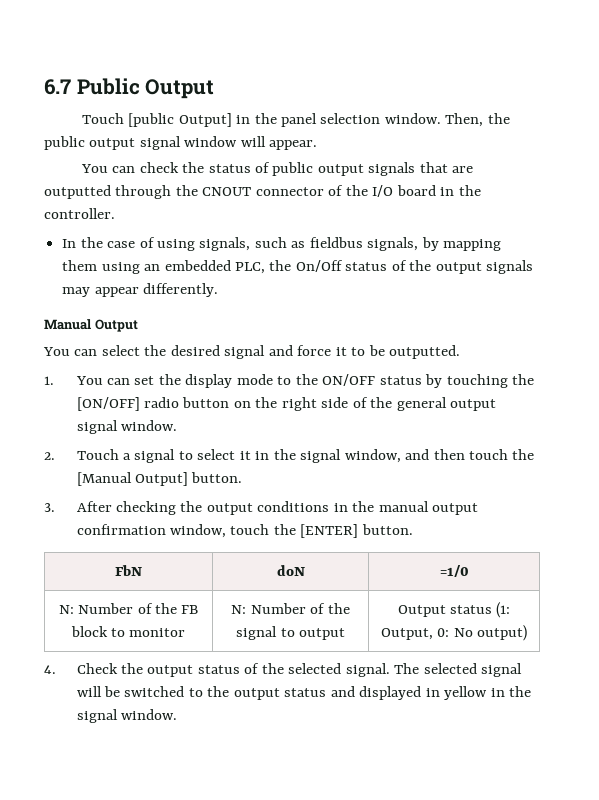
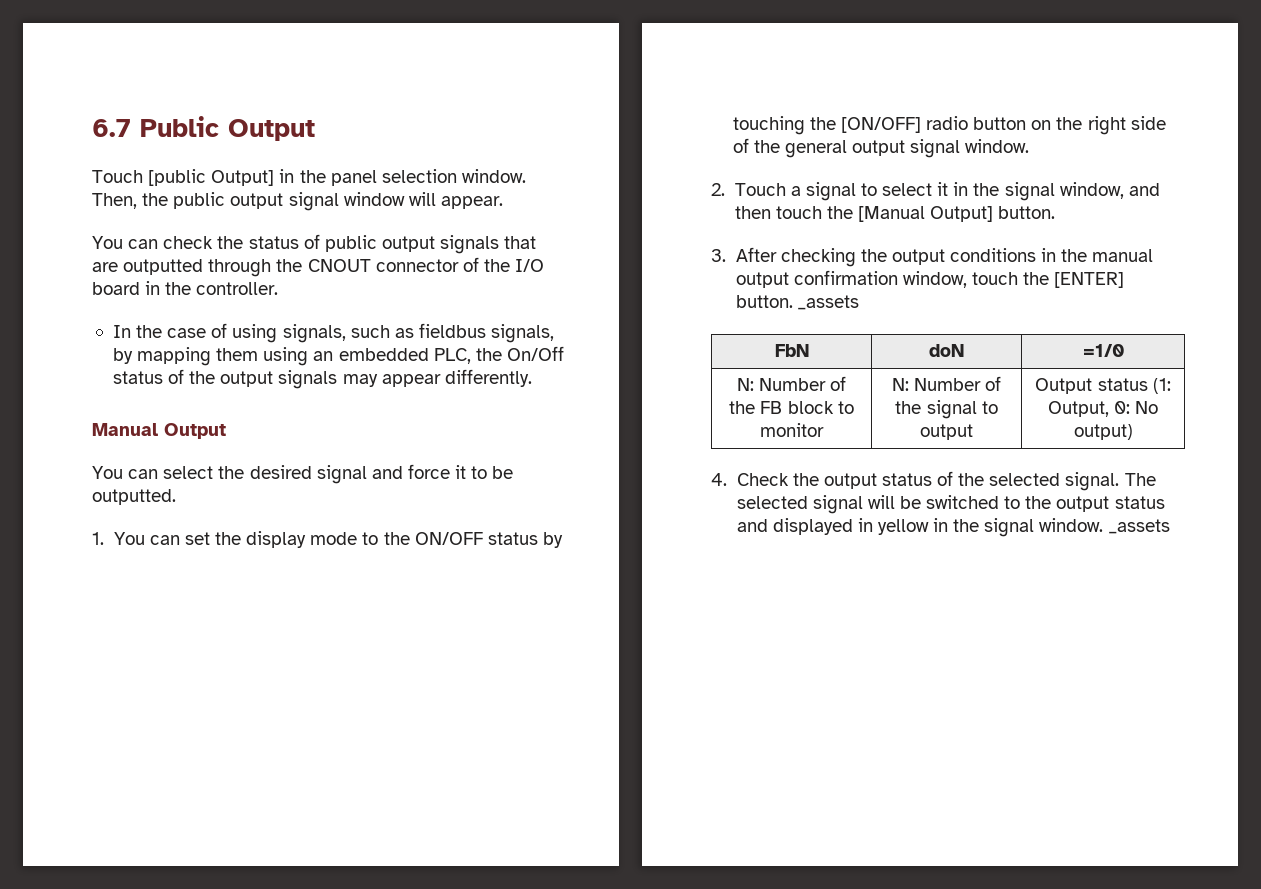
(413, 529) none -> [797,295,859,310] _assets
(178, 714) none -> [1108,519,1170,534] _assets

